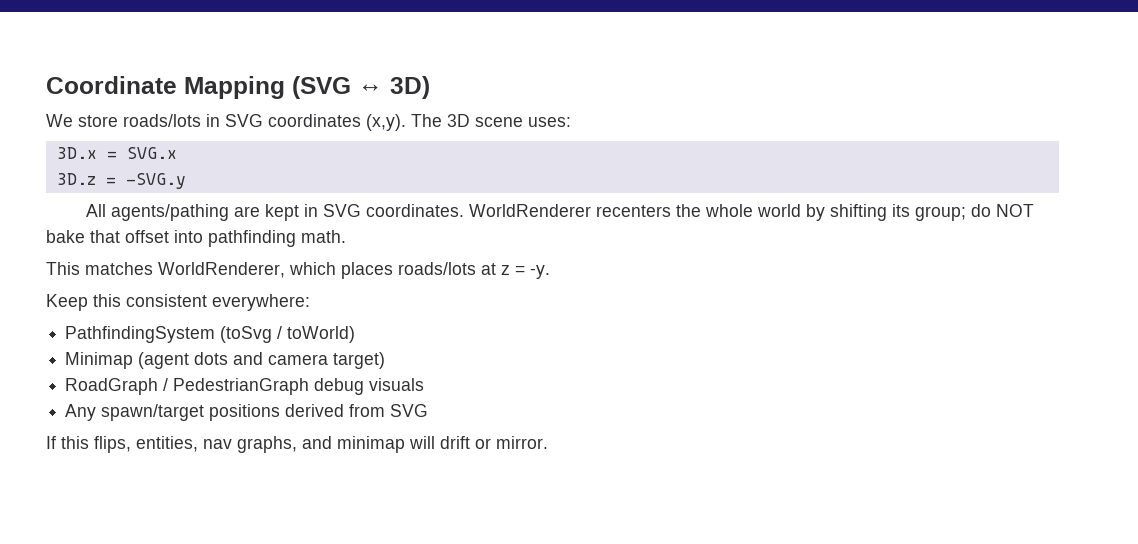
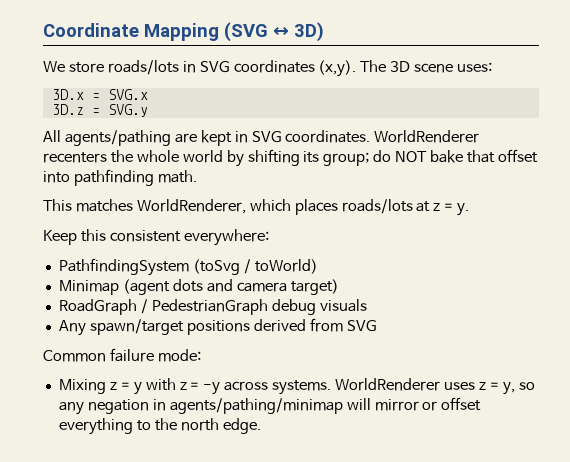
[125,173,186,189] -SVG.y -> [107,104,148,117] SVG.y
[530,265,550,279] -y. -> [457,203,470,216] y.
[46,436,548,453] If this flips, entities, nav graphs, and minimap will drift or mirror. -> [43,348,201,362] [58,378,535,395] [58,397,482,415] [58,418,261,435] Common failure mode: // Mixing z = y with z = -y across systems. WorldRenderer uses z = y, so any negation in agents/pathing/minimap will mirror or offset everything to the north edge.

